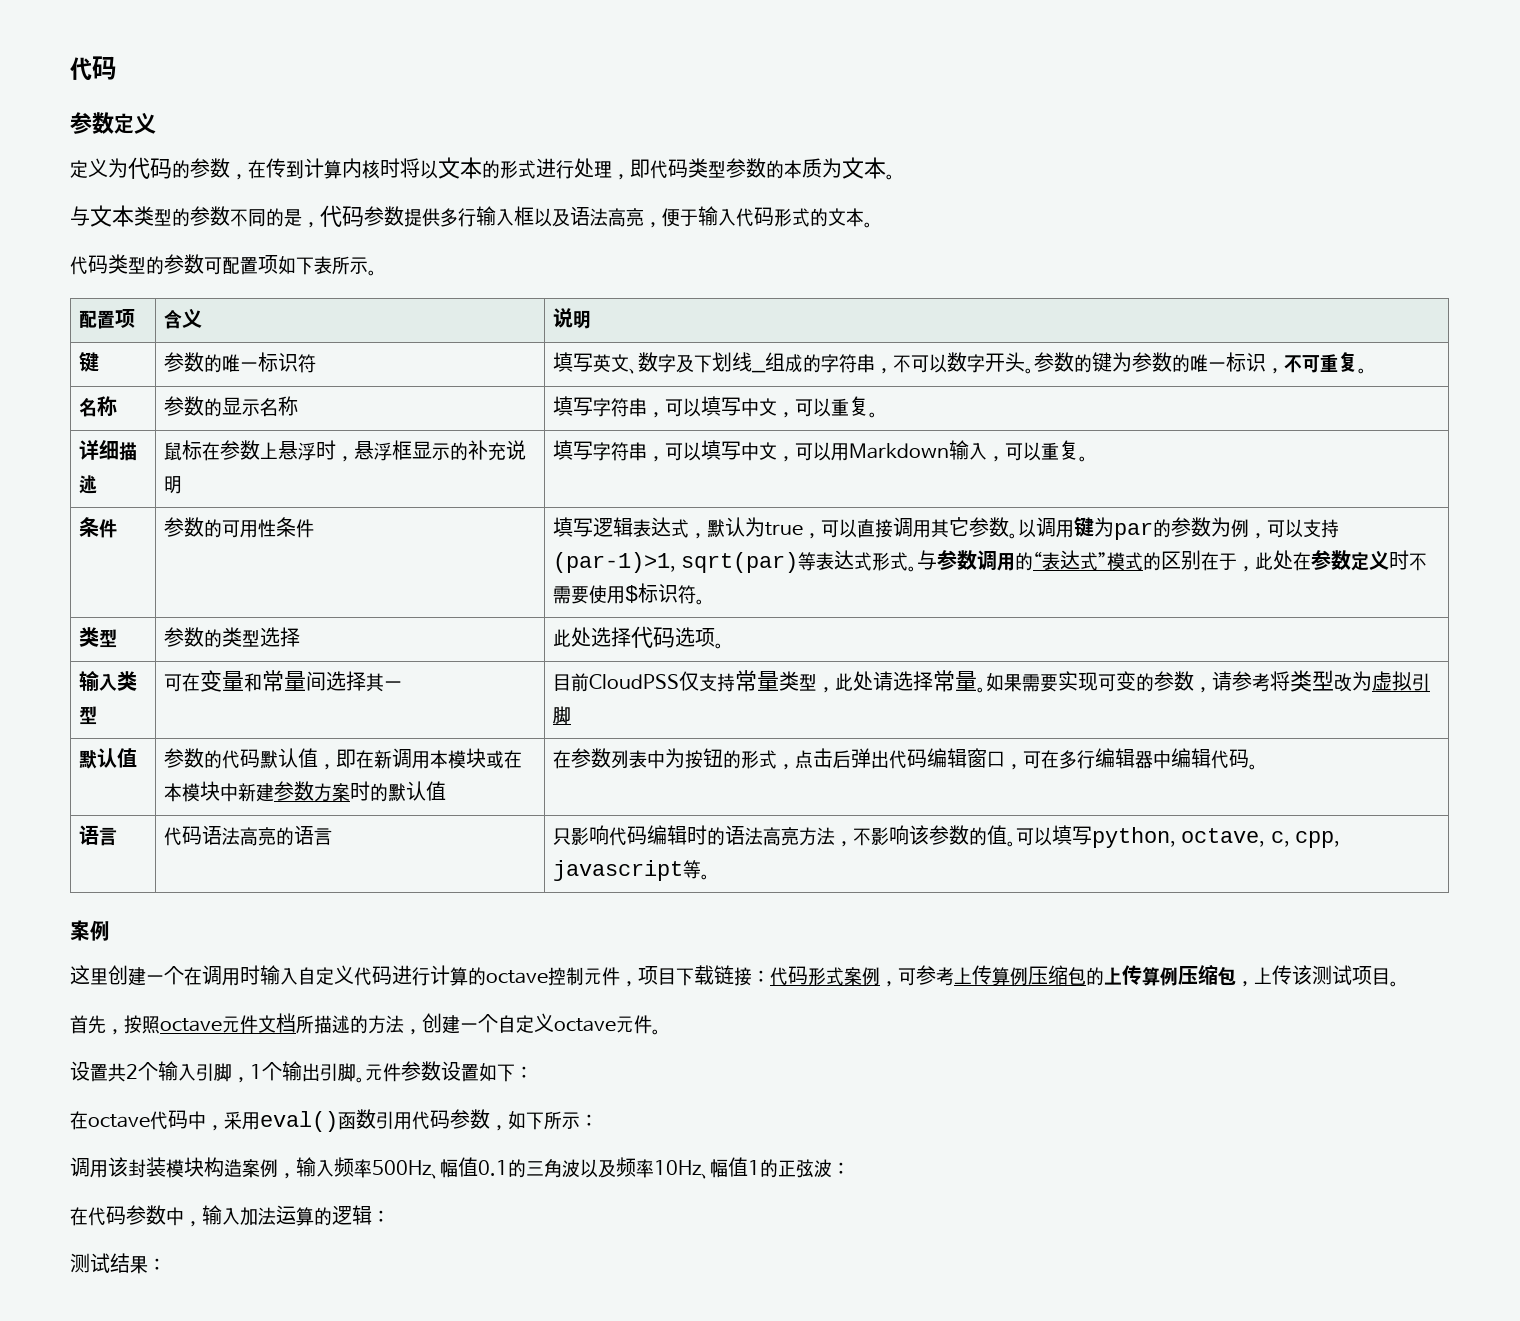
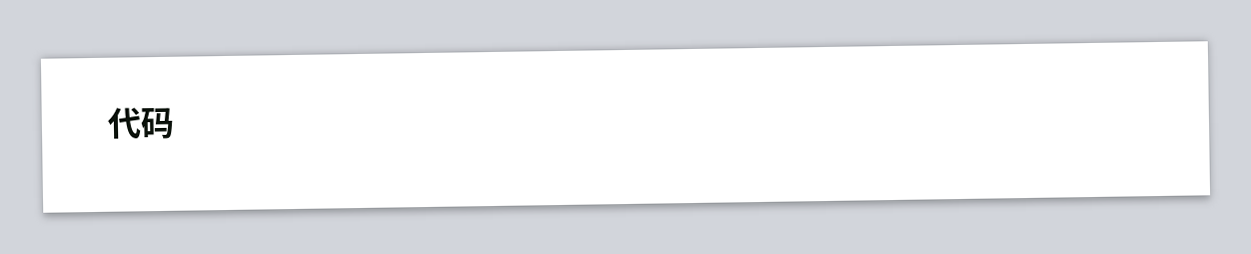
[70,56,117,81] [70,112,156,134] [70,157,895,180] [70,205,873,228] [70,254,377,276] [78,309,135,329] [163,309,202,329] [552,308,591,329] [78,352,99,372] [163,352,316,373] [552,352,1367,374] [78,396,117,417] [163,396,298,417] [552,396,878,418] [78,440,137,461] [78,475,97,494] [163,440,526,462] [163,476,182,494] [552,440,1088,462] [78,517,117,538] [163,517,314,538] [552,517,1339,540] [552,550,1428,573] [552,583,705,605] [78,627,117,648] [163,627,300,648] [552,626,724,649] [78,671,137,691] [78,706,97,725] [163,670,402,692] [552,670,1430,693] [552,706,571,725] [78,748,137,769] [163,748,522,770] [163,781,446,802] [552,748,1258,770] [78,825,117,846] [163,825,332,846] [552,825,1341,848] [552,860,710,881] [70,920,110,941] [70,964,1399,987] [70,1013,661,1035] [70,1061,533,1083] [70,1109,598,1132] [70,1157,850,1179] [70,1205,390,1227] [70,1253,166,1274] 代码 // 参数定义 // 定义为代码的参数，在传到计算内核时将以文本的形式进行处理，即代码类型参数的本质为文本。 // 与文本类型的参数不同的是，代码参数提供多行输入框以及语法高亮，便于输入代码形式的文本。 // 代码类型的参数可配置项如下表所示。 // 配置项 | 含义 | 说明 // 键 | 参数的唯一标识符 | 填写英文、数字及下划线_组成的字符串，不可以数字开头。参数的键为参数的唯一标识，不可重复。 // 名称 | 参数的显示名称 | 填写字符串，可以填写中文，可以重复。 // 详细描述 | 鼠标在参数上悬浮时，悬浮框显示的补充说明 | 填写字符串，可以填写中文，可以用Markdown输入，可以重复。 // 条件 | 参数的可用性条件 | 填写逻辑表达式，默认为true，可以直接调用其它参数。以调用键为par的参数为例，可以支持(par-1)>1, sqrt(par)等表达式形式。与参数调用的“表达式”模式的区别在于，此处在参数定义时不需要使用$标识符。 // 类型 | 参数的类型选择 | 此处选择代码选项。 // 输入类型 | 可在变量和常量间选择其一 | 目前CloudPSS仅支持常量类型，此处请选择常量。如果需要实现可变的参数，请参考将类型改为虚拟引脚 // 默认值 | 参数的代码默认值，即在新调用本模块或在本模块中新建参数方案时的默认值 | 在参数列表中为按钮的形式，点击后弹出代码编辑窗口，可在多行编辑器中编辑代码。 // 语言 | 代码语法高亮的语言 | 只影响代码编辑时的语法高亮方法，不影响该参数的值。可以填写python, octave, c, cpp, javascript等。 // 案例 // 这里创建一个在调用时输入自定义代码进行计算的octave控制元件，项目下载链接：代码形式案例，可参考上传算例压缩包的上传算例压缩包，上传该测试项目。 // 首先，按照octave元件文档所描述的方法，创建一个自定义octave元件。 // 设置共2个输入引脚，1个输出引脚。元件参数设置如下： // 在octave代码中，采用eval()函数引用代码参数，如下所示： // 调用该封装模块构造案例，输入频率500Hz、幅值0.1的三角波以及频率10Hz、幅值1的正弦波： // 在代码参数中，输入加法运算的逻辑： // 测试结果： -> [107,107,175,140] 代码

